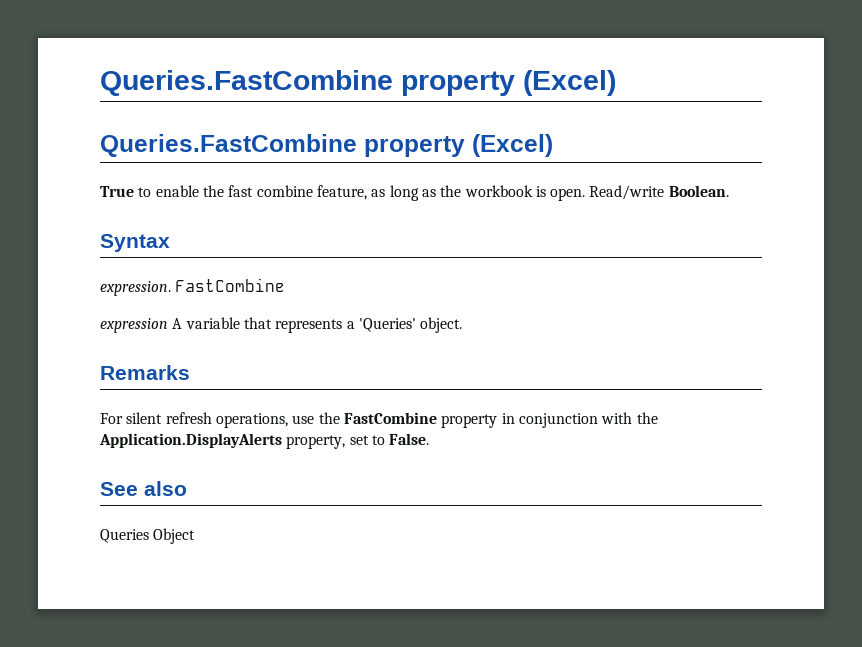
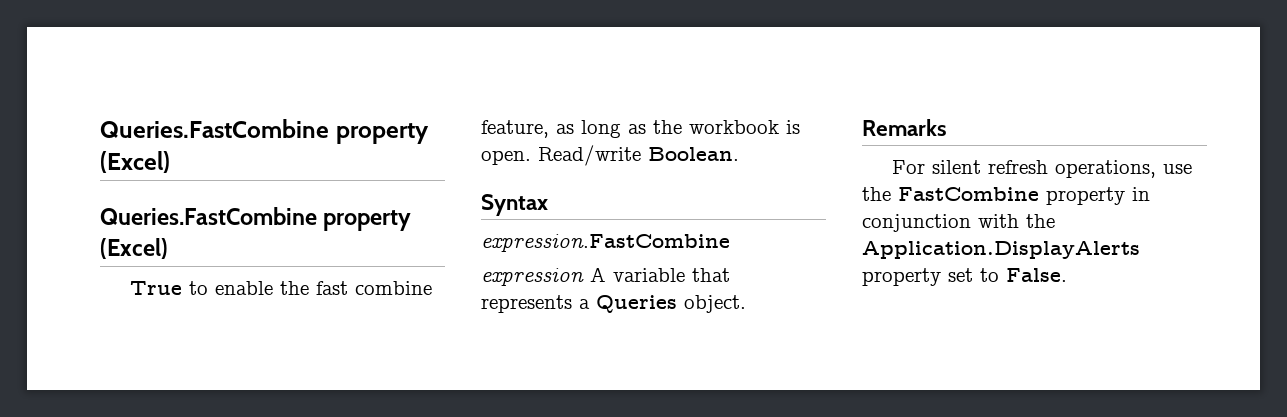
[100,278,286,296] expression. FastCombine -> [481,234,730,252] expression.FastCombine
[358,318,416,332] 'Queries' -> [596,295,677,313] Queries
[286,435,346,449] property, -> [862,268,941,286] property
[100,481,187,496] [100,528,196,544] // See also // Queries Object -> (1067, 275) none

